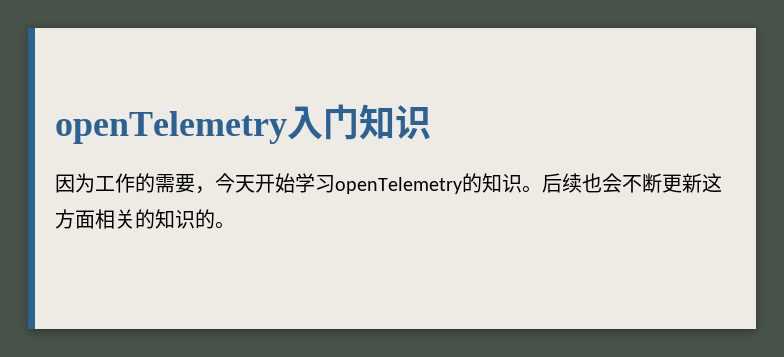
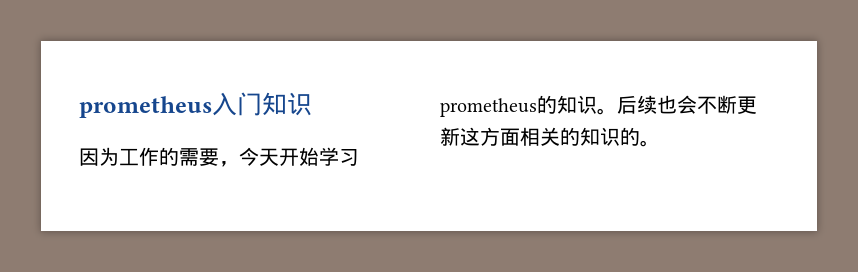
[55,111,287,144] openTelemetry -> [79,96,212,118] prometheus
[335,177,462,194] openTelemetry -> [440,98,537,117] prometheus

